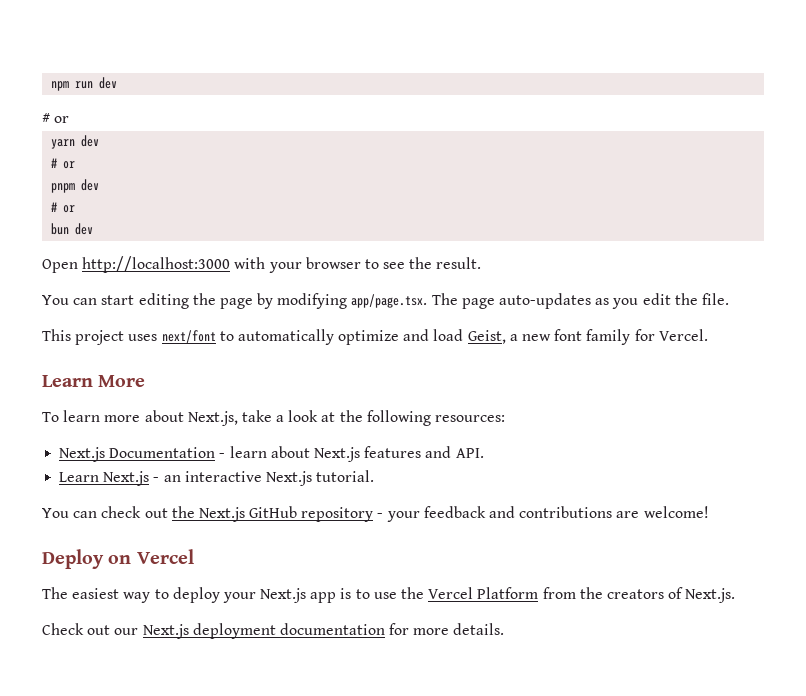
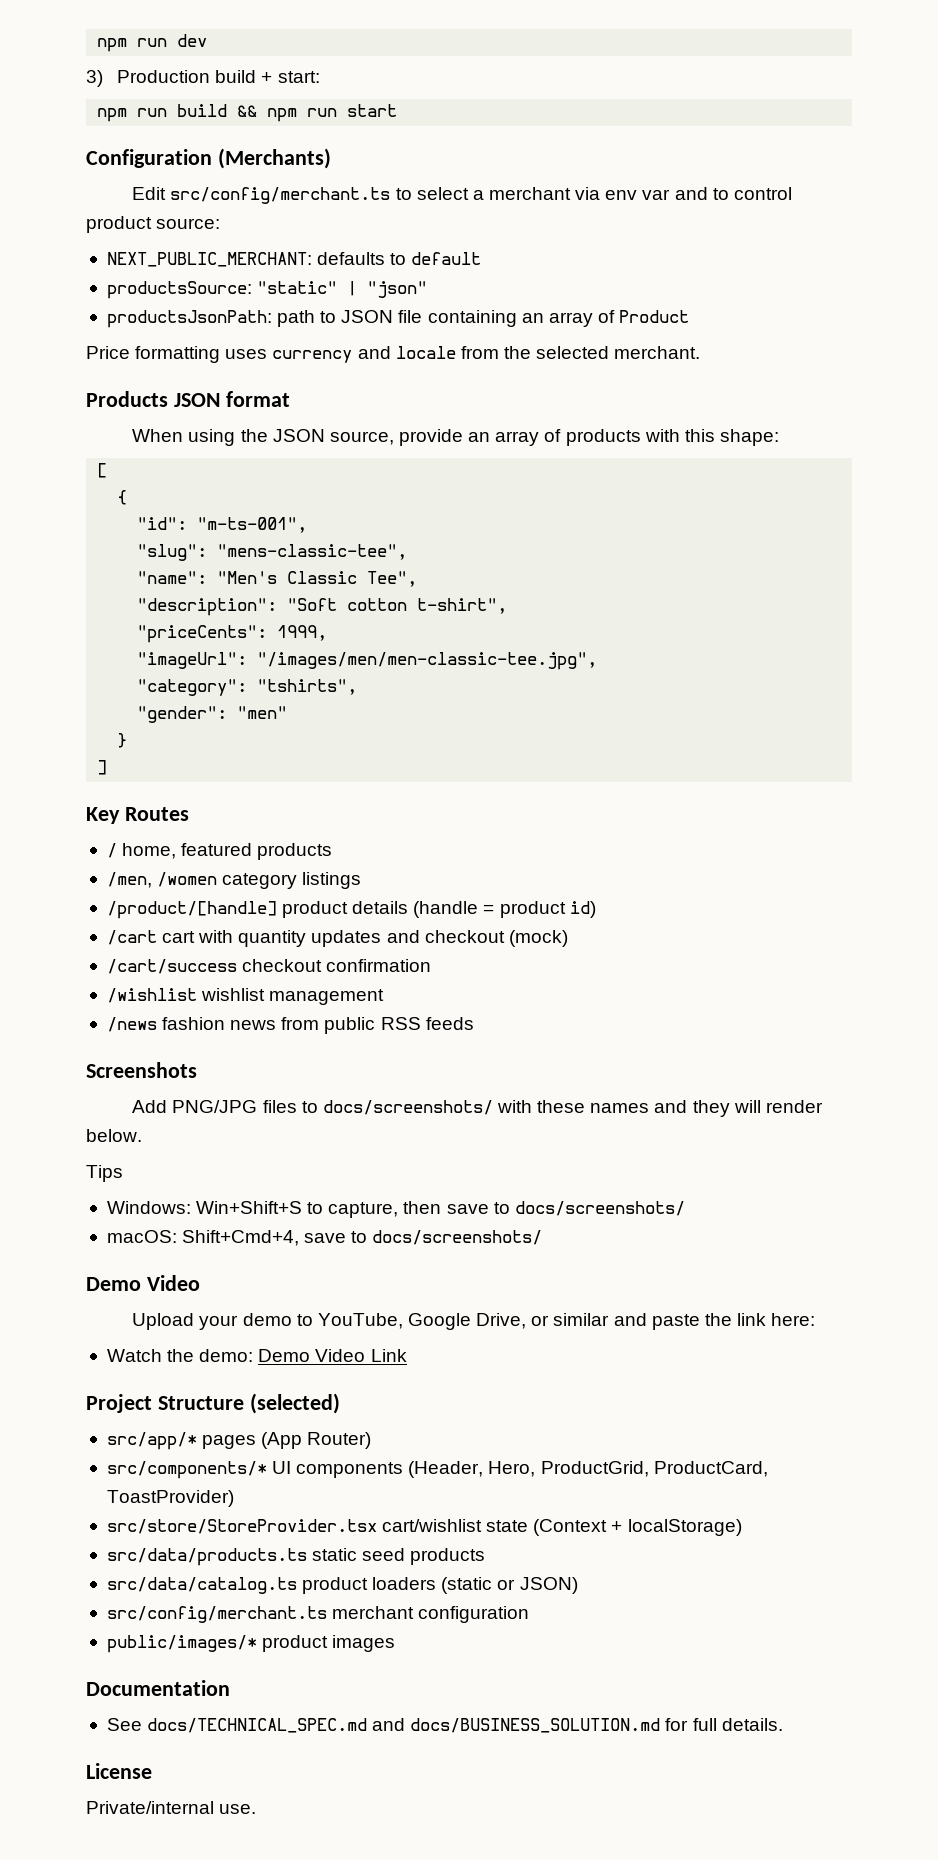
[42,113,70,123] [51,135,100,149] [51,158,76,169] [51,179,100,193] [51,202,76,213] [51,223,94,235] [42,256,482,273] [42,293,729,309] [42,329,708,345] [42,375,146,387] [42,410,506,426] [59,446,484,462] [59,470,375,486] [42,506,709,522] [42,549,194,569] [42,587,736,603] [42,623,505,639] # or // yarn dev // # or // pnpm dev // # or // bun dev // Open http://localhost:3000 with your browser to see the result. // You can start editing the page by modifying app/page.tsx. The page auto-updates as you edit the file. // This project uses next/font to automatically optimize and load Geist, a new font family for Vercel. // Learn More // To learn more about Next.js, take a look at the following resources: // Next.js Documentation - learn about Next.js features and API. // Learn Next.js - an interactive Next.js tutorial. // You can check out the Next.js GitHub repository - your feedback and contributions are welcome! // Deploy on Vercel // The easiest way to deploy your Next.js app is to use the Vercel Platform from the creators of Next.js. // Check out our Next.js deployment documentation for more details. -> [86,70,320,87] [97,104,398,122] [86,148,331,169] [132,187,792,204] [86,216,221,233] [106,252,482,267] [106,281,428,299] [106,310,690,328] [86,346,701,363] [86,391,290,407] [132,429,779,446] [97,463,108,478] [117,490,128,505] [137,517,308,533] [137,544,408,561] [137,571,418,587] [137,598,508,616] [137,625,328,643] [137,652,598,670] [137,679,358,696] [137,706,288,723] [117,733,128,748] [97,760,108,775] [86,807,189,824] [106,843,333,860] [106,872,362,889] [106,901,596,919] [106,930,568,947] [106,959,432,974] [106,988,385,1005] [106,1017,474,1034] [86,1062,197,1078] [132,1100,823,1117] [86,1129,142,1142] [86,1165,123,1182] [106,1201,685,1218] [106,1230,543,1246] [86,1275,200,1291] [132,1313,816,1330] [106,1349,407,1362] [86,1393,340,1414] [106,1432,372,1450] [106,1461,768,1479] [106,1490,234,1507] [106,1519,742,1536] [106,1548,486,1566] [106,1577,578,1594] [106,1606,530,1623] [106,1635,396,1653] [86,1680,230,1696] [106,1718,783,1733] [86,1763,152,1779] [86,1801,257,1814] 3) Production build + start: // npm run build && npm run start // Configuration (Merchants) // Edit src/config/merchant.ts to select a merchant via env var and to control product source: // NEXT_PUBLIC_MERCHANT: defaults to default // productsSource: "static" | "json" // productsJsonPath: path to JSON file containing an array of Product // Price formatting uses currency and locale from the selected merchant. // Products JSON format // When using the JSON source, provide an array of products with this shape: // [ // { // "id": "m-ts-001", // "slug": "mens-classic-tee", // "name": "Men's Classic Tee", // "description": "Soft cotton t-shirt", // "priceCents": 1999, // "imageUrl": "/images/men/men-classic-tee.jpg", // "category": "tshirts", // "gender": "men" // } // ] // Key Routes // / home, featured products // /men, /women category listings // /product/[handle] product details (handle = product id) // /cart cart with quantity updates and checkout (mock) // /cart/success checkout confirmation // /wishlist wishlist management // /news fashion news from public RSS feeds // Screenshots // Add PNG/JPG files to docs/screenshots/ with these names and they will render below. // Tips // Windows: Win+Shift+S to capture, then save to docs/screenshots/ // macOS: Shift+Cmd+4, save to docs/screenshots/ // Demo Video // Upload your demo to YouTube, Google Drive, or similar and paste the link here: // Watch the demo: Demo Video Link // Project Structure (selected) // src/app/* pages (App Router) // src/components/* UI components (Header, Hero, ProductGrid, ProductCard, ToastProvider) // src/store/StoreProvider.tsx cart/wishlist state (Context + localStorage) // src/data/products.ts static seed products // src/data/catalog.ts product loaders (static or JSON) // src/config/merchant.ts merchant configuration // public/images/* product images // Documentation // See docs/TECHNICAL_SPEC.md and docs/BUSINESS_SOLUTION.md for full details. // License // Private/internal use.

